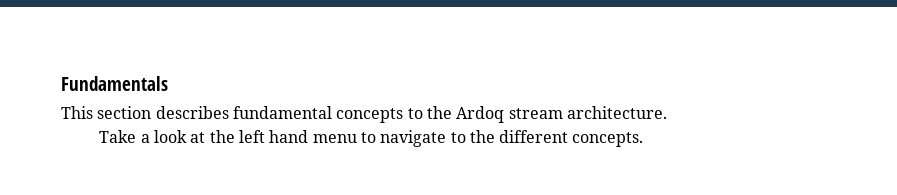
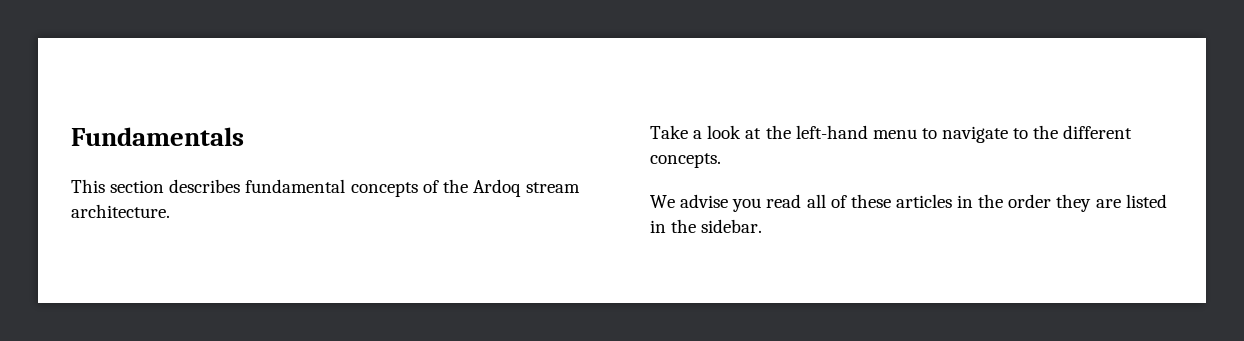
[407,108,423,119] to -> [422,180,439,193] of
[238,130,309,143] left hand -> [795,125,868,139] left-hand
(644, 139) none -> [650,194,1167,212] [650,219,763,233] // We advise you read all of these articles in the order they are listed in the sidebar.

